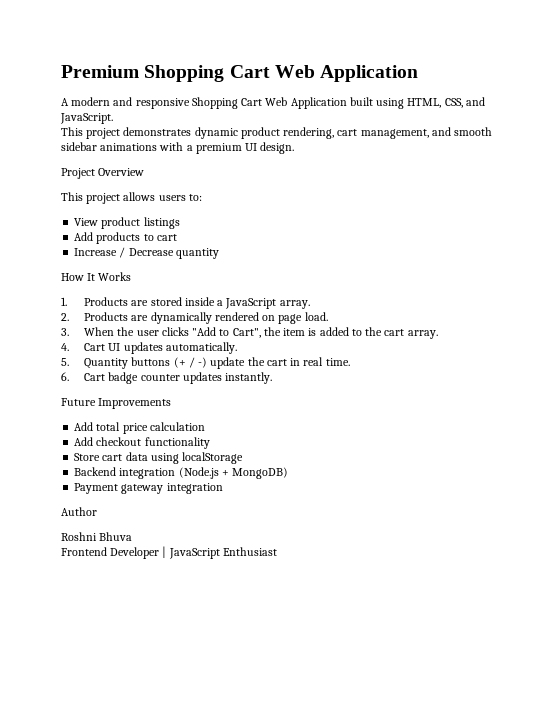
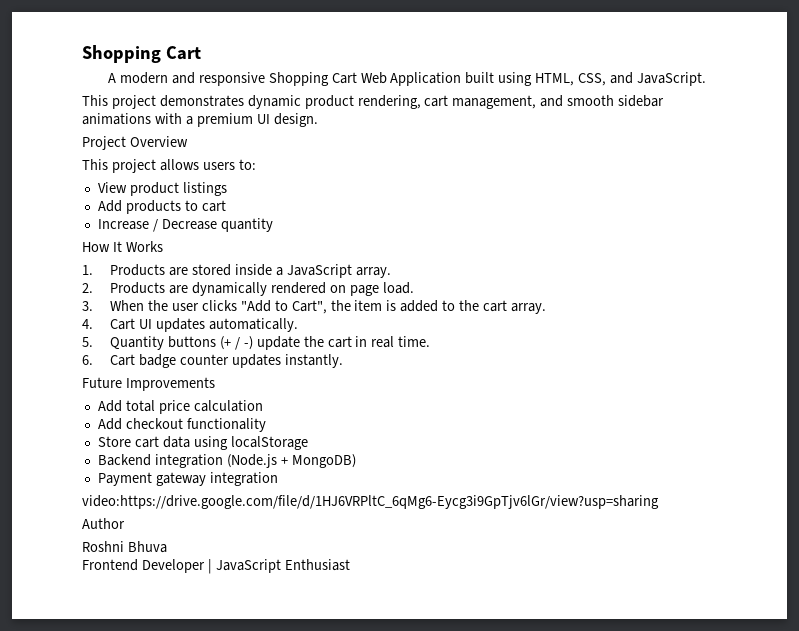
[61,65,419,82] Premium Shopping Cart Web Application -> [82,45,201,63] Shopping Cart
(223, 488) none -> [82,495,659,509] // video:https://drive.google.com/file/d/1HJ6VRPltC_6qMg6-Eycg3i9GpTjv6lGr/view?usp=sharing

